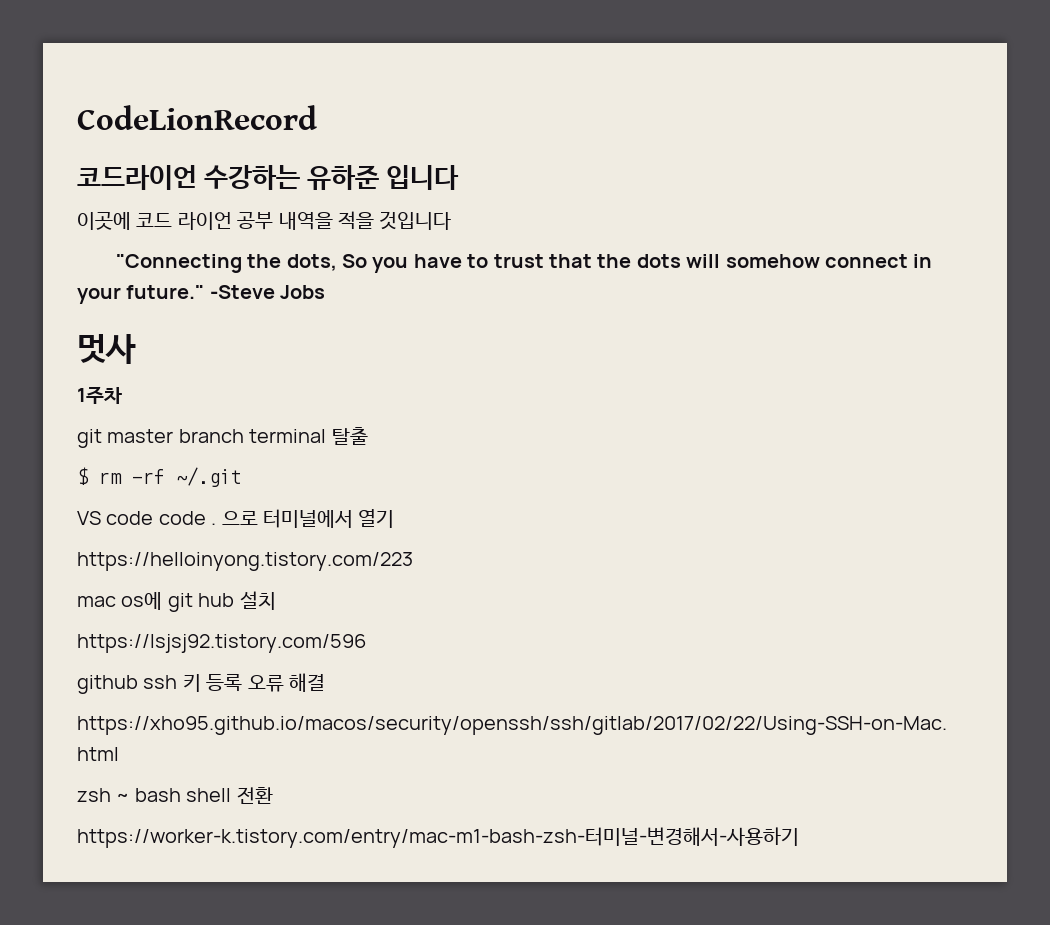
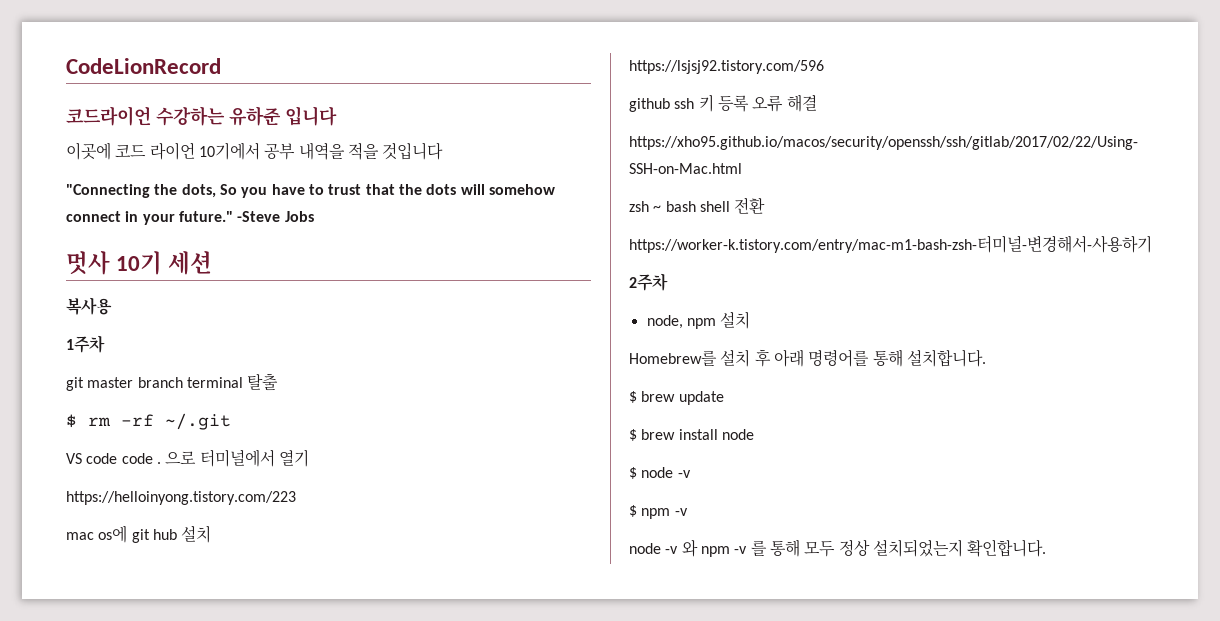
(232, 221) none -> [198,142,260,160] 10기에서
(136, 349) none -> [116,251,213,275] [66,297,112,315] 10기 세션 // 복사용
(799, 837) none -> [629,273,668,291] [646,311,751,329] [629,349,986,367] [629,391,724,405] [629,429,754,441] [629,467,691,479] [629,505,688,519] [629,539,1047,557] // 2주차 // node, npm 설치 // Homebrew를 설치 후 아래 명령어를 통해 설치합니다. // $ brew update // $ brew install node // $ node -v // $ npm -v // node -v 와 npm -v 를 통해 모두 정상 설치되었는지 확인합니다.

